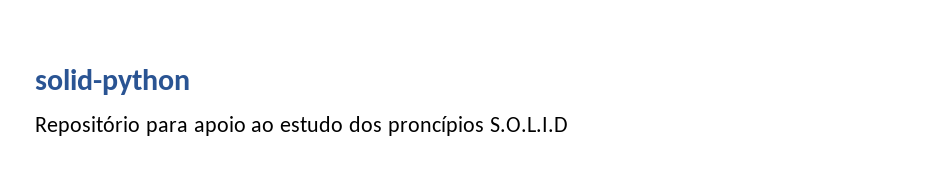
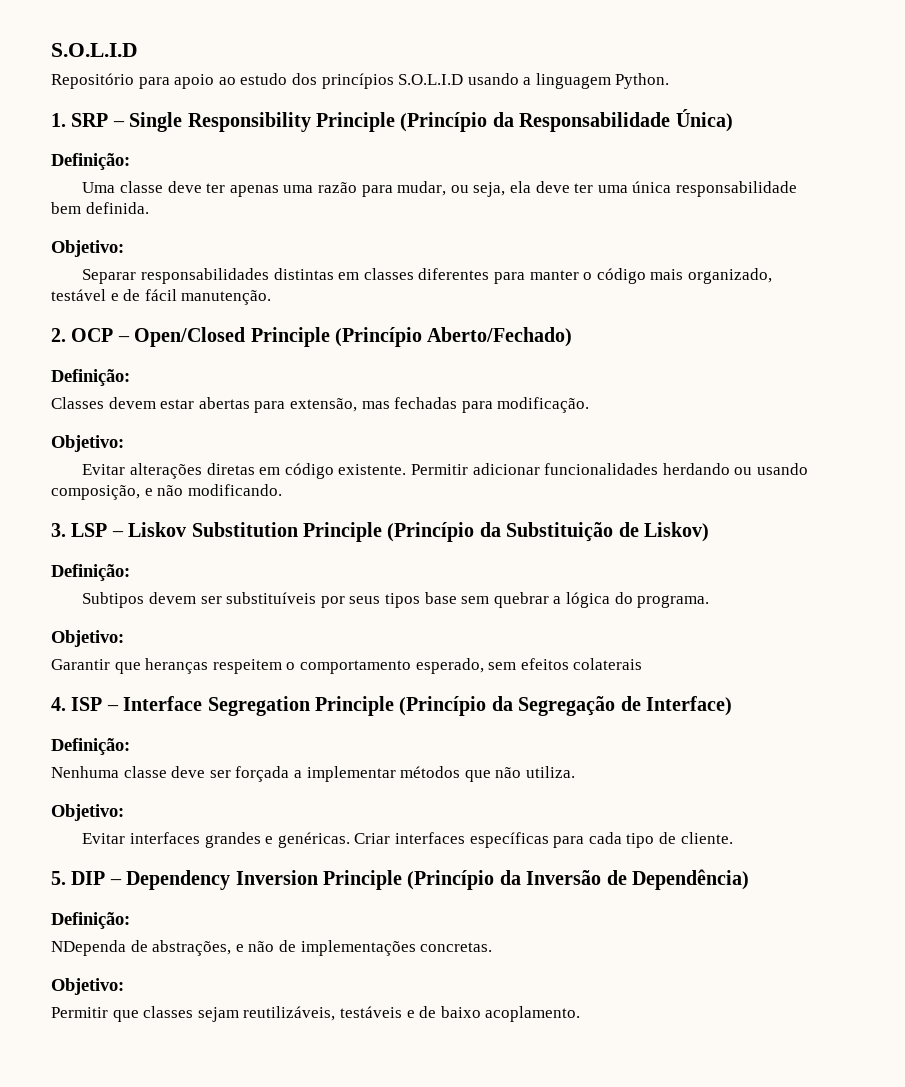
[35,69,190,95] solid-python -> [51,43,138,57] S.O.L.I.D
[387,116,568,136] proncípios S.O.L.I.D -> [321,73,670,89] [51,109,733,132] [51,153,130,170] [82,181,797,197] [51,202,149,214] [51,240,124,257] [82,268,772,284] [51,289,272,305] [51,327,573,347] [51,369,130,386] [51,397,590,413] [51,435,124,452] [82,463,808,479] [51,484,282,500] [51,522,709,542] [51,564,130,581] [82,592,710,608] [51,630,124,647] [51,658,643,674] [51,696,732,716] [51,738,130,755] [51,766,575,782] [51,804,124,821] [82,832,733,848] [51,869,749,890] [51,912,130,929] [51,940,493,956] [51,978,124,995] [51,1006,581,1022] princípios S.O.L.I.D usando a linguagem Python. // 1. SRP – Single Responsibility Principle (Princípio da Responsabilidade Única) // Definição: // Uma classe deve ter apenas uma razão para mudar, ou seja, ela deve ter uma única responsabilidade bem definida. // Objetivo: // Separar responsabilidades distintas em classes diferentes para manter o código mais organizado, testável e de fácil manutenção. // 2. OCP – Open/Closed Principle (Princípio Aberto/Fechado) // Definição: // Classes devem estar abertas para extensão, mas fechadas para modificação. // Objetivo: // Evitar alterações diretas em código existente. Permitir adicionar funcionalidades herdando ou usando composição, e não modificando. // 3. LSP – Liskov Substitution Principle (Princípio da Substituição de Liskov) // Definição: // Subtipos devem ser substituíveis por seus tipos base sem quebrar a lógica do programa. // Objetivo: // Garantir que heranças respeitem o comportamento esperado, sem efeitos colaterais // 4. ISP – Interface Segregation Principle (Princípio da Segregação de Interface) // Definição: // Nenhuma classe deve ser forçada a implementar métodos que não utiliza. // Objetivo: // Evitar interfaces grandes e genéricas. Criar interfaces específicas para cada tipo de cliente. // 5. DIP – Dependency Inversion Principle (Princípio da Inversão de Dependência) // Definição: // NDependa de abstrações, e não de implementações concretas. // Objetivo: // Permitir que classes sejam reutilizáveis, testáveis e de baixo acoplamento.

